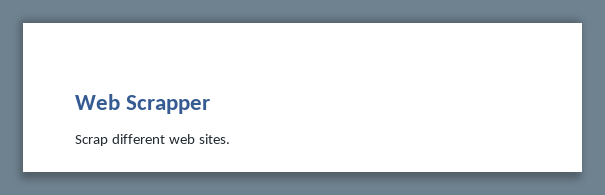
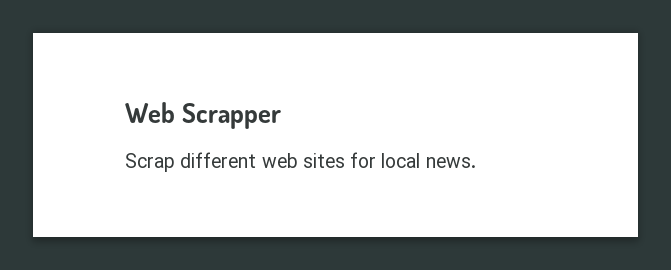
[198,134,230,144] sites. -> [302,152,476,168] sites for local news.

